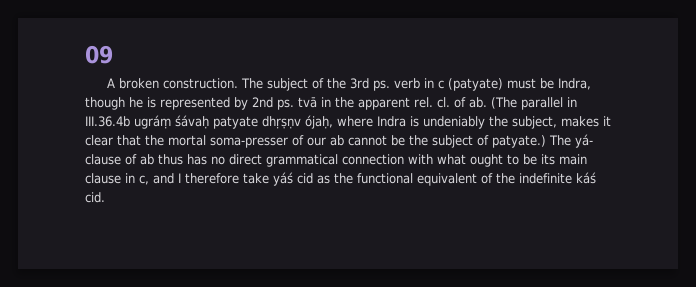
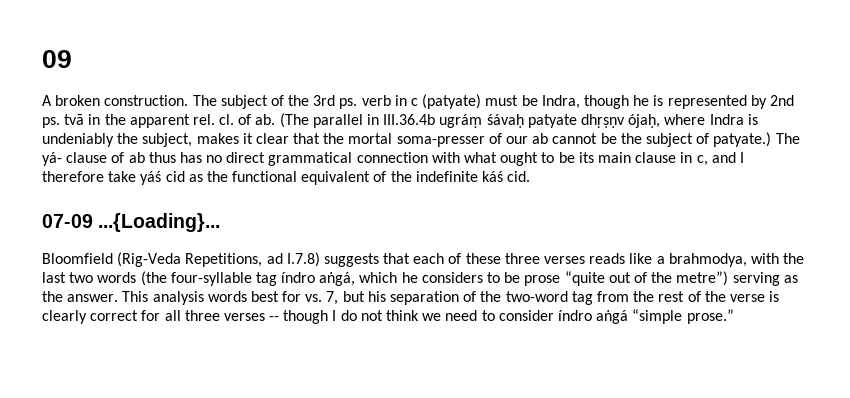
(105, 197) none -> [42,213,221,232] [42,252,805,267] [42,271,798,286] [42,291,780,305] [42,309,734,324] // 07-09 ...{Loading}... // Bloomfield (Rig-Veda Repetitions, ad I.7.8) suggests that each of these three verses reads like a brahmodya, with the last two words (the four-syllable tag índro aṅgá, which he considers to be prose “quite out of the metre”) serving as the answer. This analysis words best for vs. 7, but his separation of the two-word tag from the rest of the verse is clearly correct for all three verses -- though I do not think we need to consider índro aṅgá “simple prose.”

